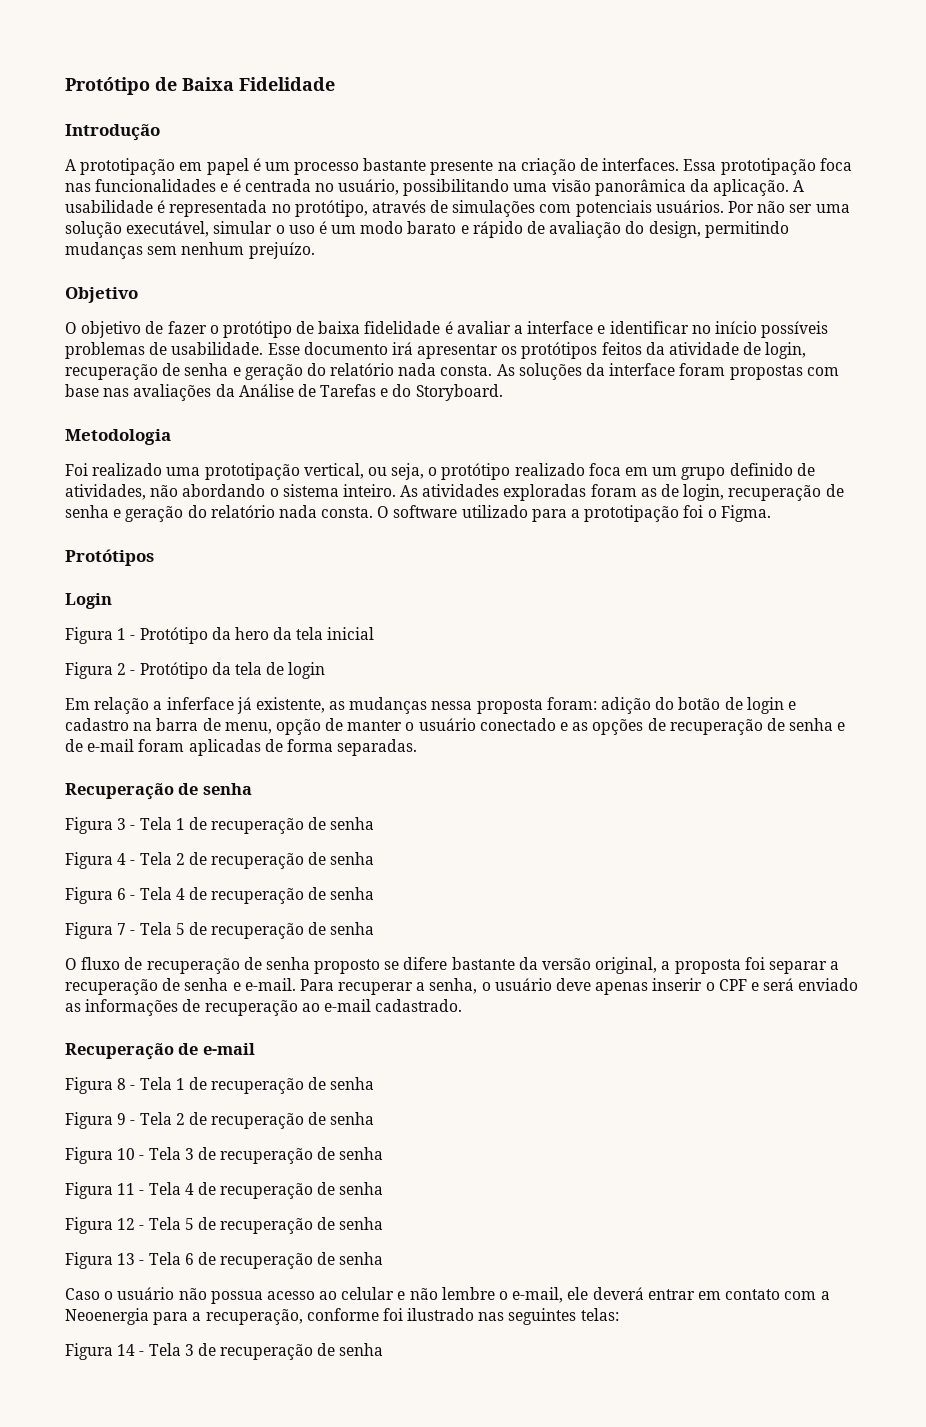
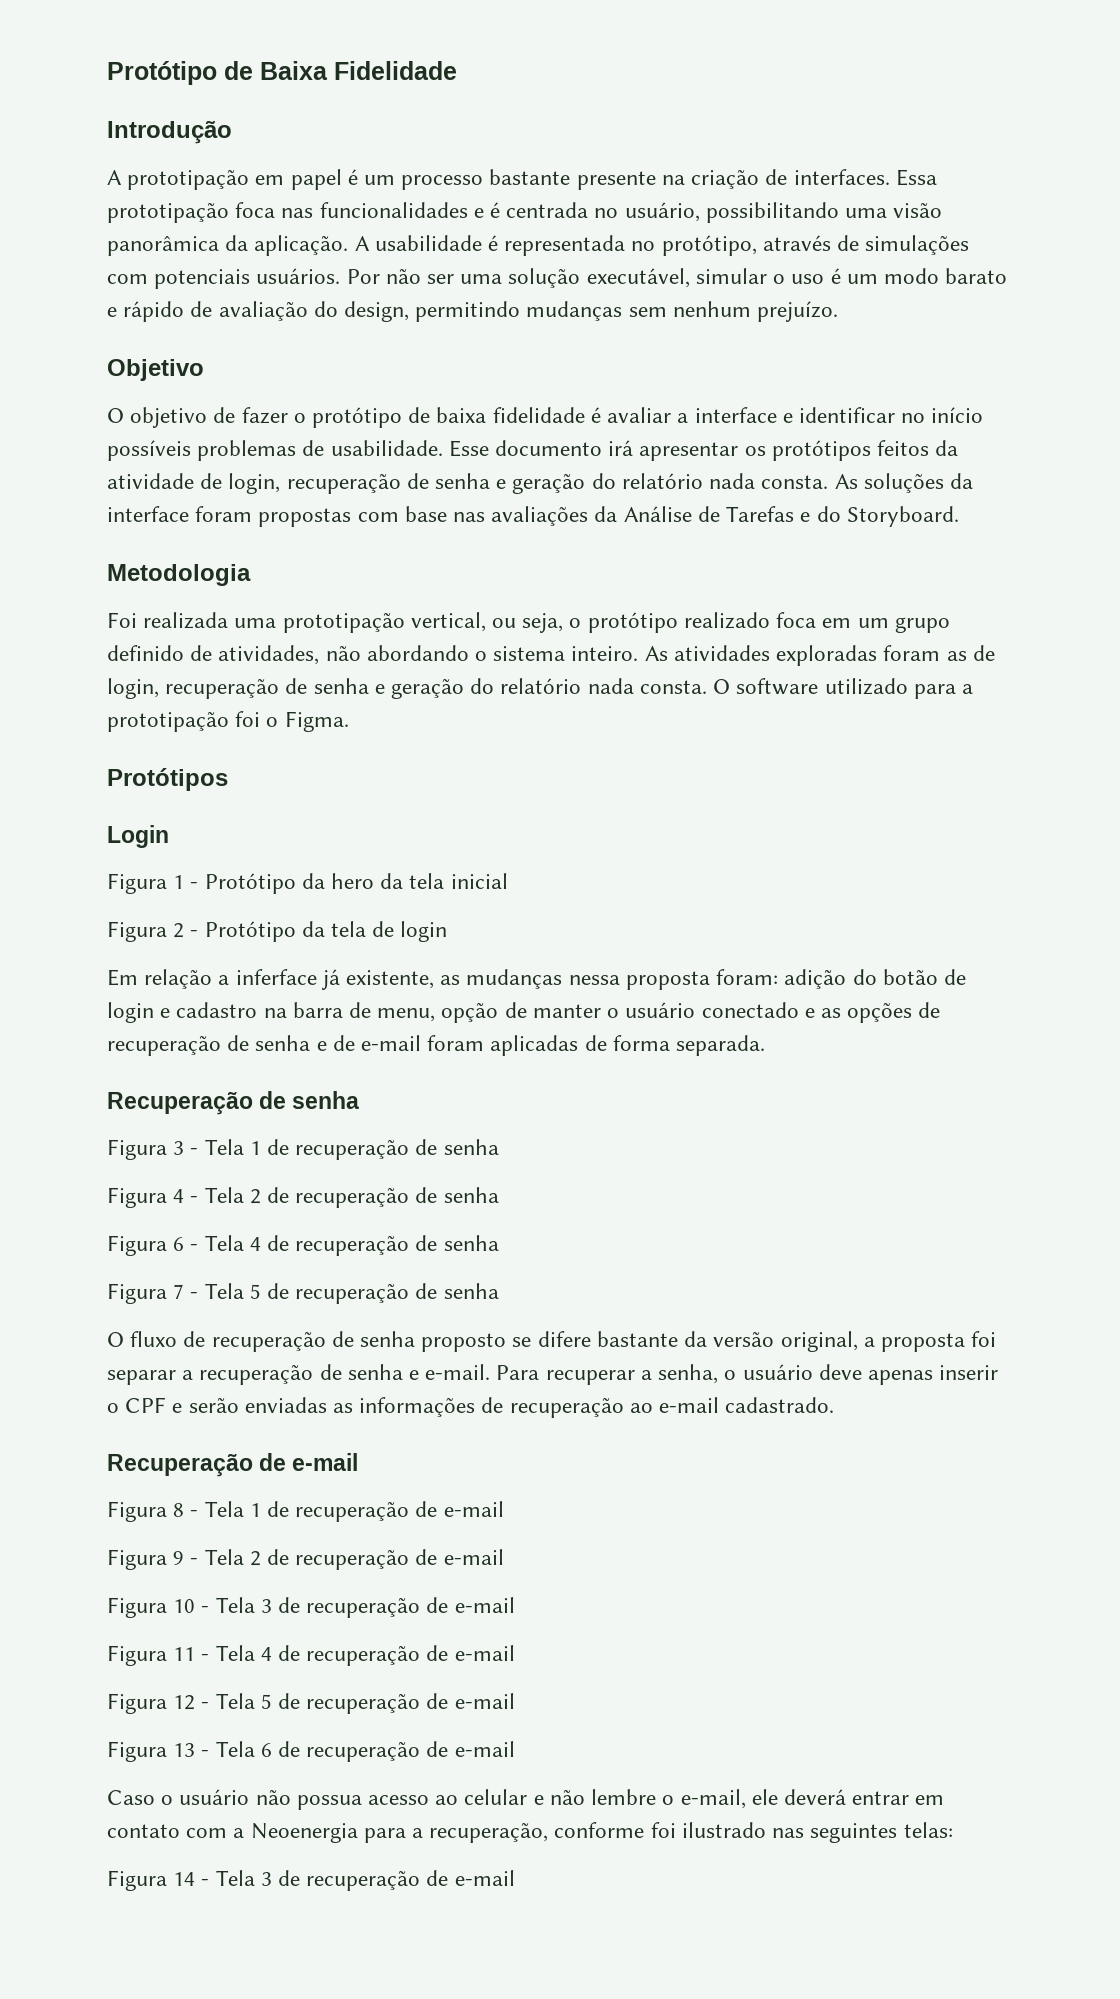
[92,463,163,476] realizado -> [143,612,229,629] realizada
[337,739,418,756] separadas. -> [676,1035,766,1056] separada.
[763,978,859,991] será enviado -> [188,1397,327,1413] serão enviadas
[330,1077,375,1090] senha -> [443,1501,504,1517] e-mail
[330,1112,375,1125] senha -> [443,1549,504,1565] e-mail
[339,1147,384,1160] senha -> [454,1597,515,1613] e-mail
[339,1182,384,1195] senha -> [454,1645,515,1661] e-mail
[339,1217,384,1230] senha -> [454,1693,515,1709] e-mail
[339,1252,384,1265] senha -> [454,1741,515,1757] e-mail
[339,1343,384,1356] senha -> [454,1870,515,1886] e-mail

